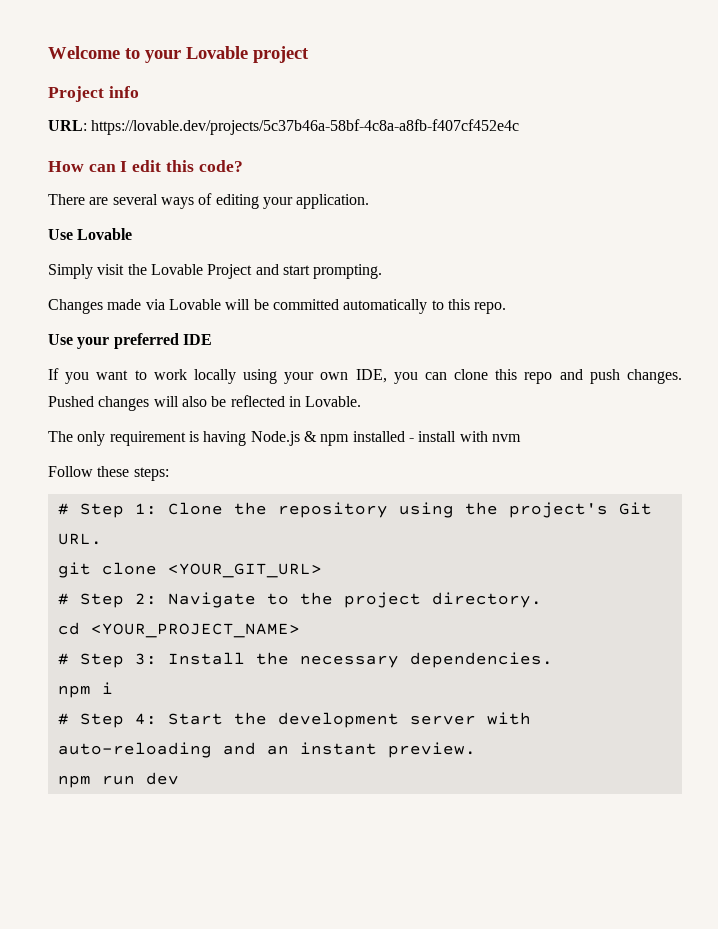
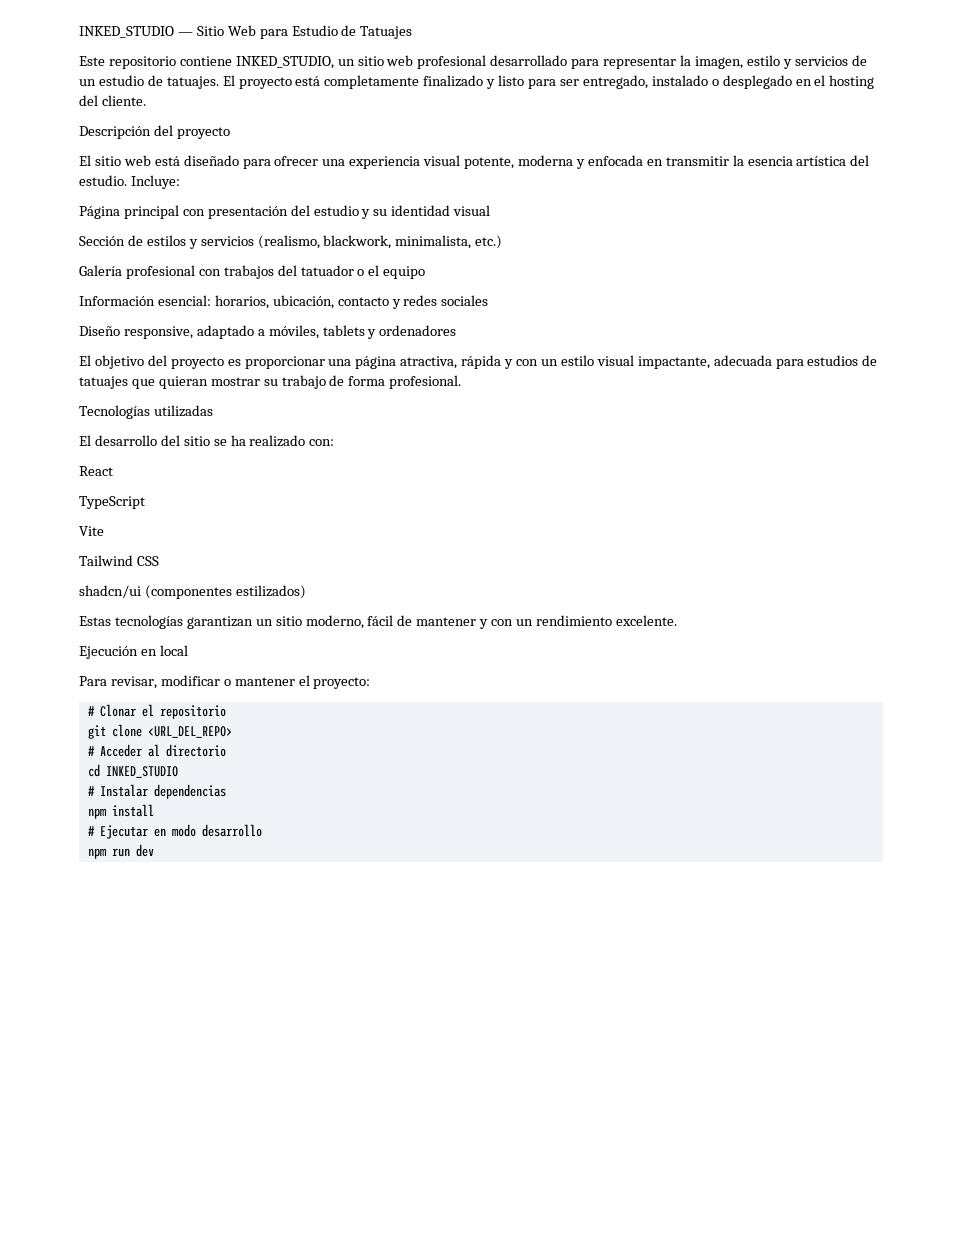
[48,46,309,63] [48,86,139,102] [48,119,520,135] [48,160,243,172] [48,193,370,209] [48,228,133,240] [48,264,383,279] [48,299,507,314] [48,333,212,349] [48,368,682,384] [48,395,362,411] [48,431,521,446] [48,466,169,481] [57,502,652,518] [57,533,102,545] Welcome to your Lovable project // Project info // URL: https://lovable.dev/projects/5c37b46a-58bf-4c8a-a8fb-f407cf452e4c // How can I edit this code? // There are several ways of editing your application. // Use Lovable // Simply visit the Lovable Project and start prompting. // Changes made via Lovable will be committed automatically to this repo. // Use your preferred IDE // If you want to work locally using your own IDE, you can clone this repo and push changes. Pushed changes will also be reflected in Lovable. // The only requirement is having Node.js & npm installed - install with nvm // Follow these steps: // # Step 1: Clone the repository using the project's Git URL. -> [79,25,413,39] [79,55,867,69] [79,75,875,89] [79,95,146,106] [79,125,230,139] [79,155,870,169] [79,175,180,189] [79,205,491,219] [79,235,503,249] [79,265,426,279] [79,295,489,309] [79,325,457,339] [79,355,878,369] [79,375,462,389] [79,405,213,419] [79,435,335,447] [79,466,113,476] [79,496,145,509] [79,526,104,536] [79,555,159,566] [79,585,306,599] [79,615,677,629] [79,645,188,659] [79,675,371,689] [87,704,226,719] INKED_STUDIO — Sitio Web para Estudio de Tatuajes // Este repositorio contiene INKED_STUDIO, un sitio web profesional desarrollado para representar la imagen, estilo y servicios de un estudio de tatuajes. El proyecto está completamente finalizado y listo para ser entregado, instalado o desplegado en el hosting del cliente. // Descripción del proyecto // El sitio web está diseñado para ofrecer una experiencia visual potente, moderna y enfocada en transmitir la esencia artística del estudio. Incluye: // Página principal con presentación del estudio y su identidad visual // Sección de estilos y servicios (realismo, blackwork, minimalista, etc.) // Galería profesional con trabajos del tatuador o el equipo // Información esencial: horarios, ubicación, contacto y redes sociales // Diseño responsive, adaptado a móviles, tablets y ordenadores // El objetivo del proyecto es proporcionar una página atractiva, rápida y con un estilo visual impactante, adecuada para estudios de tatuajes que quieran mostrar su trabajo de forma profesional. // Tecnologías utilizadas // El desarrollo del sitio se ha realizado con: // React // TypeScript // Vite // Tailwind CSS // shadcn/ui (componentes estilizados) // Estas tecnologías garantizan un sitio moderno, fácil de mantener y con un rendimiento excelente. // Ejecución en local // Para revisar, modificar o mantener el proyecto: // # Clonar el repositorio
[167,563,322,578] [57,592,542,608] <YOUR_GIT_URL> // # Step 2: Navigate to the project directory. -> [147,726,232,738] [87,744,226,757] <URL_DEL_REPO> // # Acceder al directorio
[90,623,300,638] [57,652,553,668] [57,682,113,698] [57,712,531,728] [57,742,476,758] <YOUR_PROJECT_NAME> // # Step 3: Install the necessary dependencies. // npm i // # Step 4: Start the development server with auto-reloading and an instant preview. -> [105,766,178,778] [87,784,226,799] [87,804,154,819] [87,824,262,839] INKED_STUDIO // # Instalar dependencias // npm install // # Ejecutar en modo desarrollo

